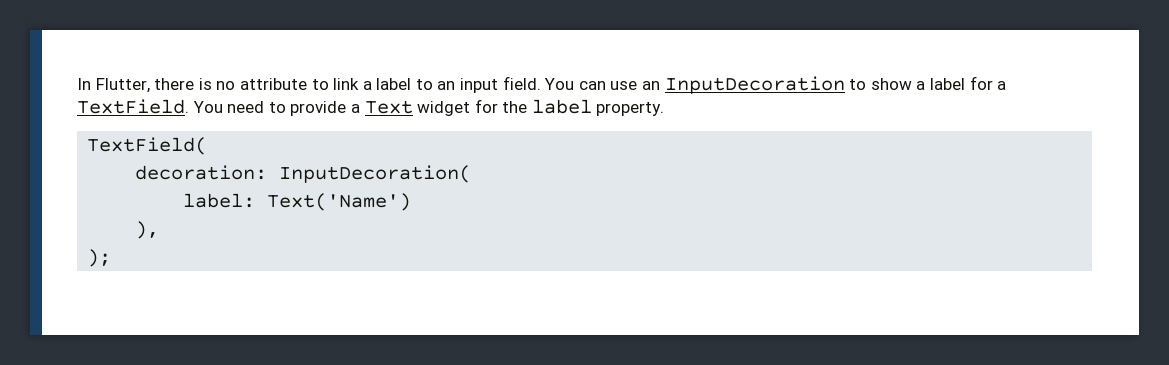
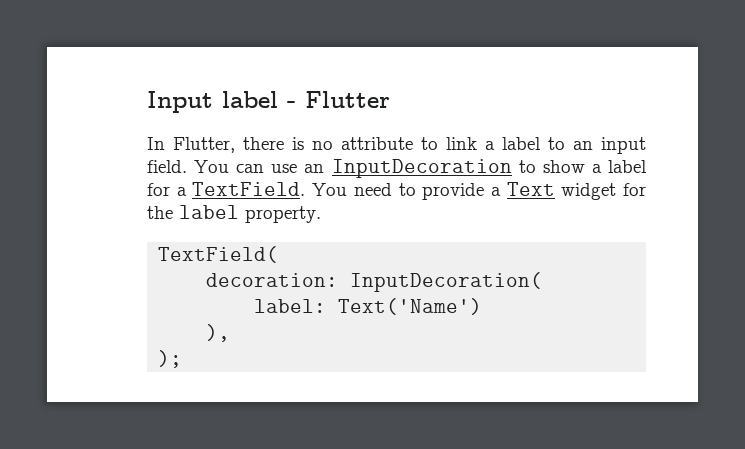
(77, 84) none -> [147,91,390,113] Input label - Flutter //

